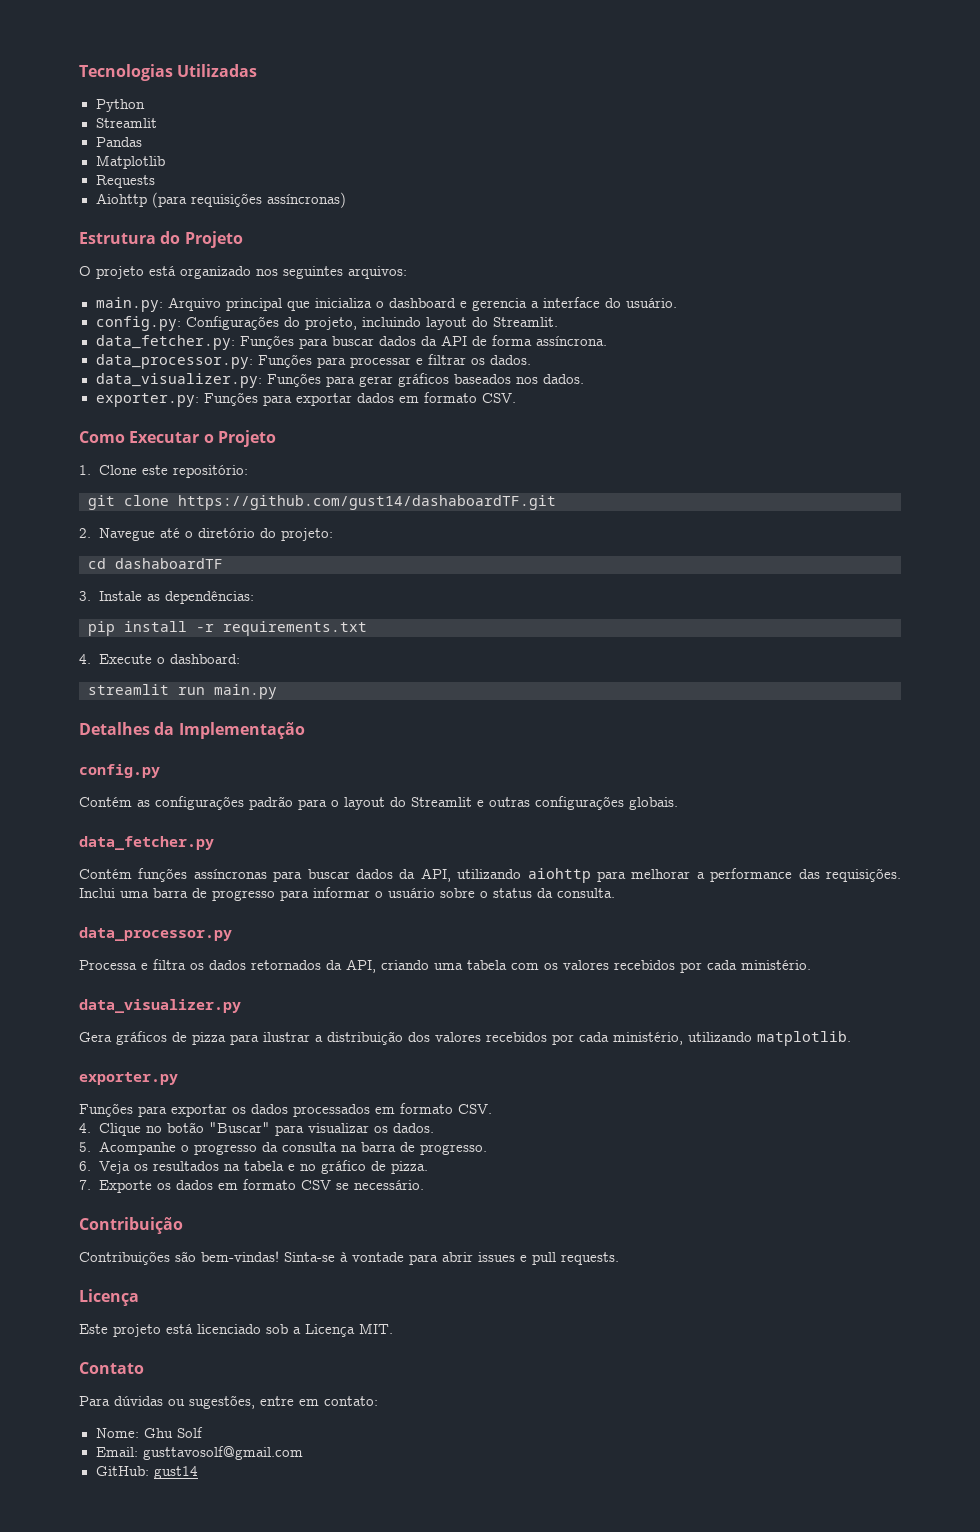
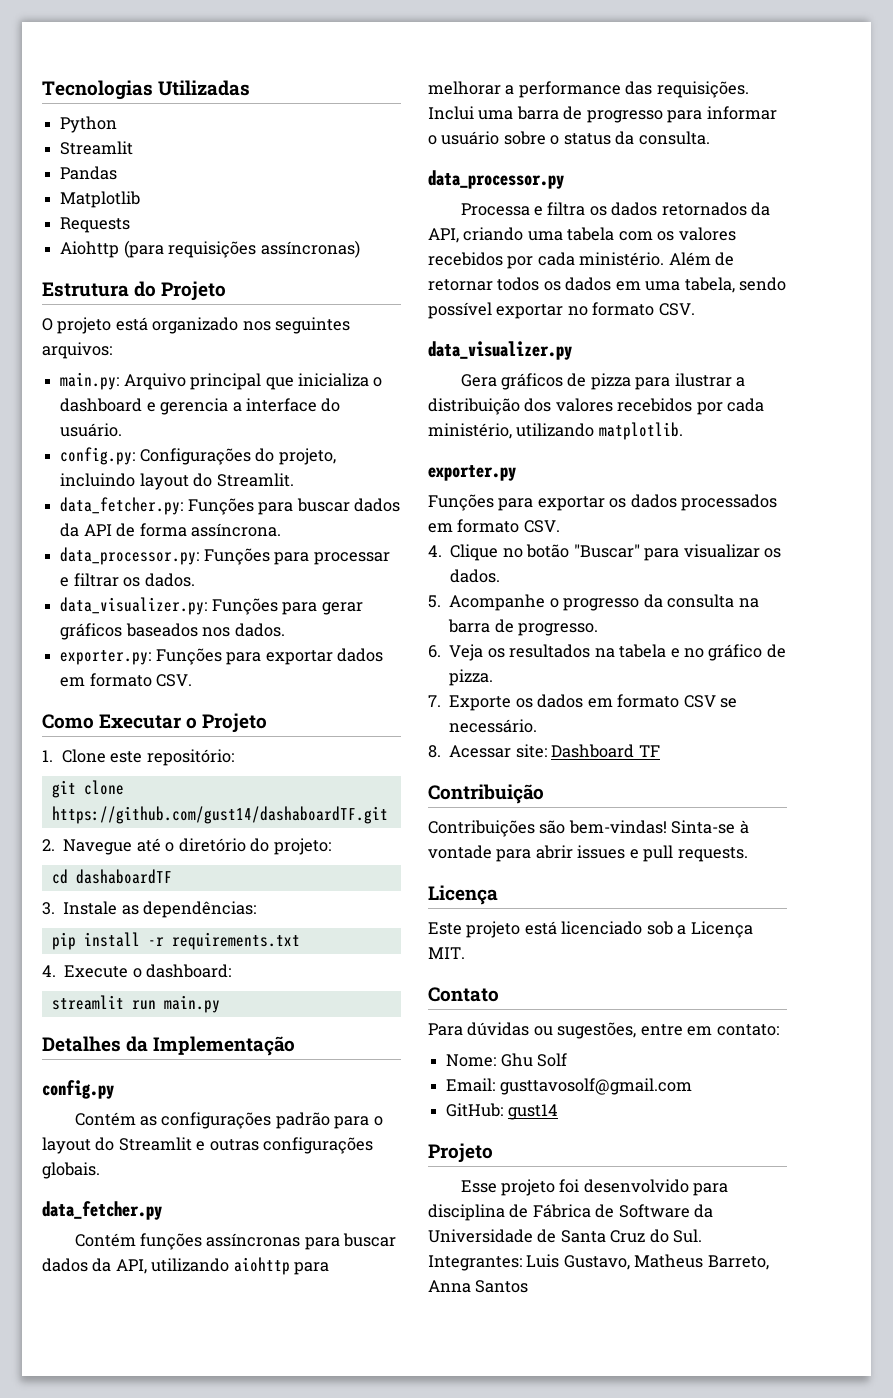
(811, 965) none -> [668,252,735,266] [428,277,787,293] [428,302,695,319] Além de retornar todos os dados em uma tabela, sendo possível exportar no formato CSV.
(424, 1185) none -> [428,744,660,758] // 8. Acessar site: Dashboard TF
(198, 1472) none -> [428,1143,493,1163] [460,1179,729,1196] [428,1204,714,1221] [428,1229,703,1243] [428,1254,769,1271] [428,1280,529,1293] // Projeto // Esse projeto foi desenvolvido para disciplina de Fábrica de Software da Universidade de Santa Cruz do Sul. Integrantes: Luis Gustavo, Matheus Barreto, Anna Santos

